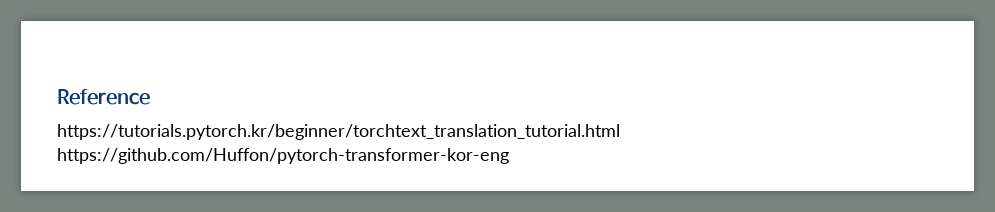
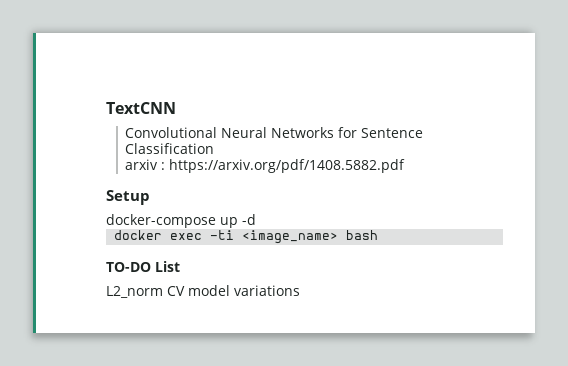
[57,89,150,105] [57,124,620,140] [57,148,509,164] Reference // https://tutorials.pytorch.kr/beginner/torchtext_translation_tutorial.html https://github.com/Huffon/pytorch-transformer-kor-eng -> [106,102,176,114] [125,127,424,138] [125,143,215,154] [125,159,406,173] [106,190,150,205] [106,214,256,228] [114,230,379,244] [106,261,180,272] [106,285,300,298] TextCNN // Convolutional Neural Networks for Sentence Classification // arxiv : https://arxiv.org/pdf/1408.5882.pdf // Setup // docker-compose up -d // docker exec -ti <image_name> bash // TO-DO List // L2_norm CV model variations

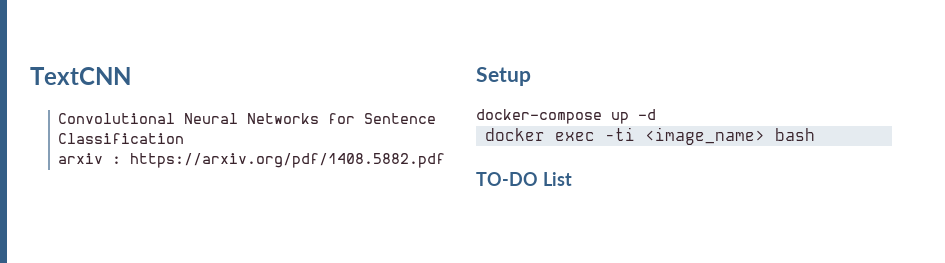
[106,285,300,298] // L2_norm CV model variations -> (572, 179) none

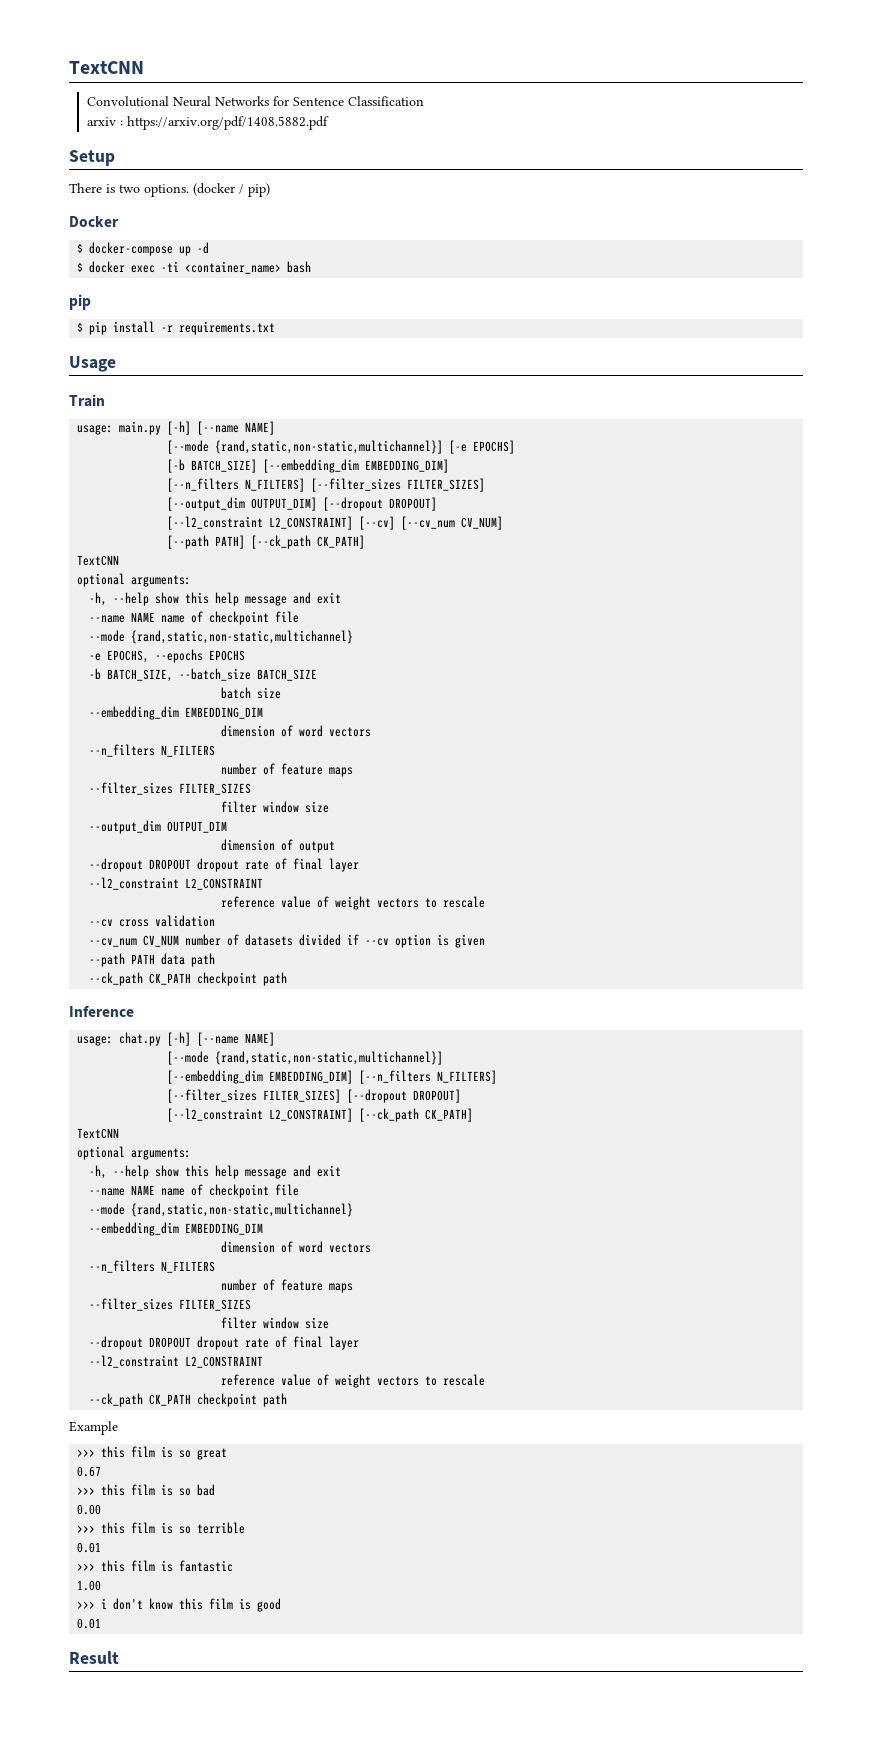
(531, 76) none -> [69,183,270,197] [69,216,119,227] [77,243,84,253] There is two options. (docker / pip) // Docker // $
(656, 114) none -> [77,262,84,272] $
[644,127,765,145] <image_name> -> [185,261,282,274] <container_name>
[476,172,572,186] TO-DO List -> [69,294,91,310] [77,321,276,335] [69,356,116,372] [69,394,105,407] [77,421,276,435] [167,440,516,454] [167,459,450,473] [167,478,486,492] [167,497,438,511] [167,516,504,530] [167,535,366,549] [77,555,120,566] [77,573,192,587] [89,592,342,606] [89,611,300,625] [89,630,354,644] [89,649,246,663] [89,668,318,682] [221,687,282,699] [89,706,264,720] [221,725,372,737] [89,744,216,757] [221,763,354,777] [89,782,252,795] [221,801,330,813] [89,820,228,834] [221,839,336,853] [89,858,360,872] [89,877,264,890] [221,896,486,910] [89,915,216,927] [89,934,486,948] [89,953,216,967] [89,972,288,986] [69,1006,134,1017] [77,1032,276,1046] [167,1051,444,1065] [167,1070,498,1084] [167,1089,462,1103] [167,1108,474,1122] [77,1128,120,1139] [77,1146,192,1160] [89,1165,342,1179] [89,1184,300,1198] [89,1203,354,1217] [89,1222,264,1236] [221,1241,372,1253] [89,1260,216,1273] [221,1279,354,1293] [89,1298,252,1311] [221,1317,330,1329] [89,1336,360,1350] [89,1355,264,1368] [221,1374,486,1388] [89,1393,288,1407] [69,1421,118,1435] [77,1446,228,1460] [77,1466,102,1477] [77,1484,216,1496] [77,1504,102,1515] [77,1522,246,1534] [77,1542,102,1553] [77,1560,234,1572] [77,1580,102,1591] [77,1598,282,1612] [77,1618,102,1629] [69,1651,119,1664] pip // $ pip install -r requirements.txt // Usage // Train // usage: main.py [-h] [--name NAME] // [--mode {rand,static,non-static,multichannel}] [-e EPOCHS] // [-b BATCH_SIZE] [--embedding_dim EMBEDDING_DIM] // [--n_filters N_FILTERS] [--filter_sizes FILTER_SIZES] // [--output_dim OUTPUT_DIM] [--dropout DROPOUT] // [--l2_constraint L2_CONSTRAINT] [--cv] [--cv_num CV_NUM] // [--path PATH] [--ck_path CK_PATH] // TextCNN // optional arguments: // -h, --help show this help message and exit // --name NAME name of checkpoint file // --mode {rand,static,non-static,multichannel} // -e EPOCHS, --epochs EPOCHS // -b BATCH_SIZE, --batch_size BATCH_SIZE // batch size // --embedding_dim EMBEDDING_DIM // dimension of word vectors // --n_filters N_FILTERS // number of feature maps // --filter_sizes FILTER_SIZES // filter window size // --output_dim OUTPUT_DIM // dimension of output // --dropout DROPOUT dropout rate of final layer // --l2_constraint L2_CONSTRAINT // reference value of weight vectors to rescale // --cv cross validation // --cv_num CV_NUM number of datasets divided if --cv option is given // --path PATH data path // --ck_path CK_PATH checkpoint path // Inference // usage: chat.py [-h] [--name NAME] // [--mode {rand,static,non-static,multichannel}] // [--embedding_dim EMBEDDING_DIM] [--n_filters N_FILTERS] // [--filter_sizes FILTER_SIZES] [--dropout DROPOUT] // [--l2_constraint L2_CONSTRAINT] [--ck_path CK_PATH] // TextCNN // optional arguments: // -h, --help show this help message and exit // --name NAME name of checkpoint file // --mode {rand,static,non-static,multichannel} // --embedding_dim EMBEDDING_DIM // dimension of word vectors // --n_filters N_FILTERS // number of feature maps // --filter_sizes FILTER_SIZES // filter window size // --dropout DROPOUT dropout rate of final layer // --l2_constraint L2_CONSTRAINT // reference value of weight vectors to rescale // --ck_path CK_PATH checkpoint path // Example // >>> this film is so great // 0.67 // >>> this film is so bad // 0.00 // >>> this film is so terrible // 0.01 // >>> this film is fantastic // 1.00 // >>> i don't know this film is good // 0.01 // Result

